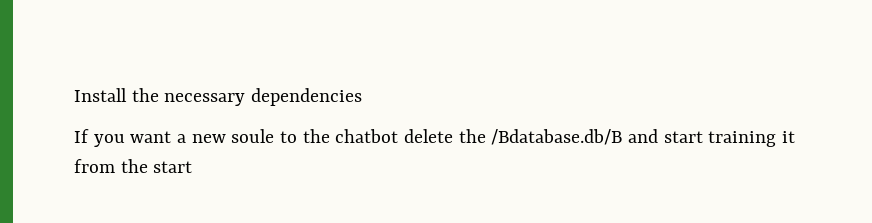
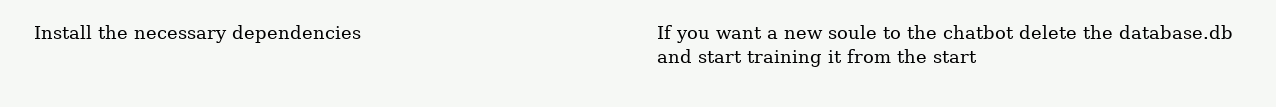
[491,129,623,145] /Bdatabase.db/B -> [1119,25,1233,39] database.db

